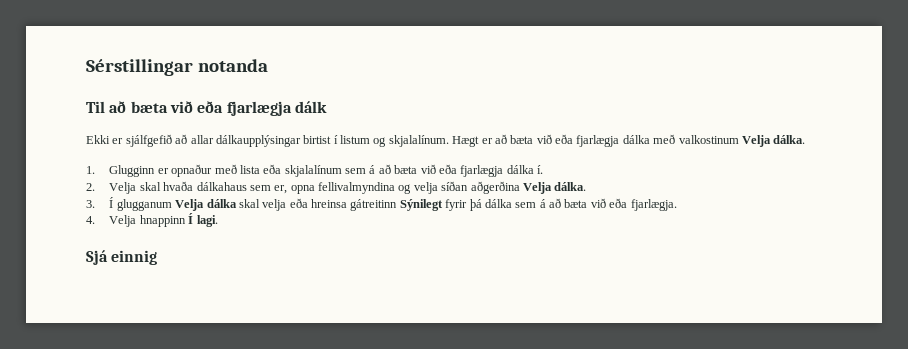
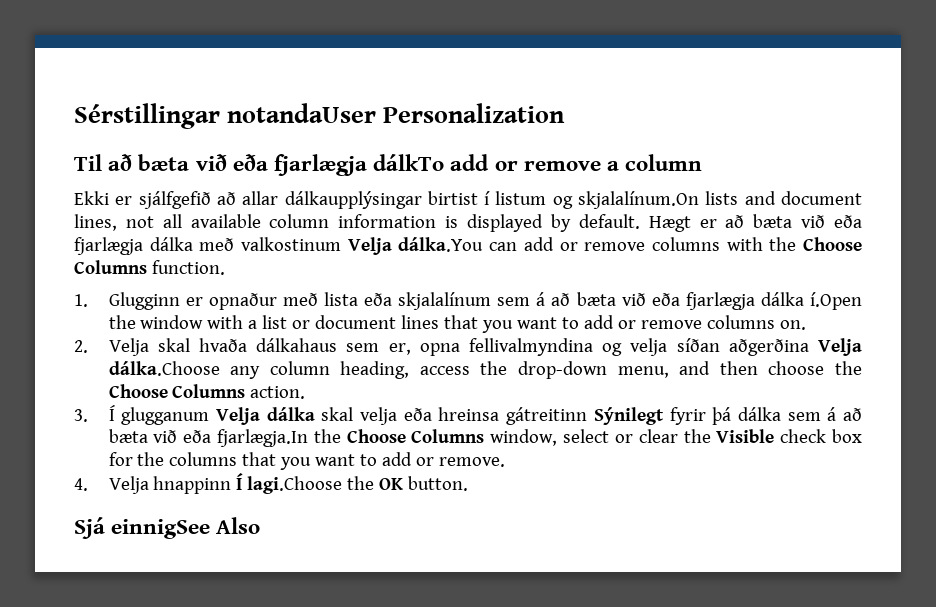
[197,59,268,72] notanda -> [227,103,566,123] notandaUser Personalization
[294,101,327,113] dálk -> [373,154,703,171] dálkTo add or remove a column
[388,135,449,147] skjalalínum. -> [578,191,862,209] [74,214,640,232] skjalalínum.On lists and document lines, not all available column information is displayed by default.
[773,135,806,144] dálka. -> [398,237,863,252] [74,260,225,275] dálka.You can add or remove columns with the Choose Columns function.
[537,165,544,174] í. -> [810,292,863,310] [108,315,807,333] í.Open the window with a list or document lines that you want to add or remove columns on.
[554,182,587,191] dálka. -> [108,361,862,379] [108,384,306,399] dálka.Choose any column heading, access the drop-down menu, and then choose the Choose Columns action.
[630,199,677,211] fjarlægja. -> [216,429,863,447] [108,452,506,470] fjarlægja.In the Choose Columns window, select or clear the Visible check box for the columns that you want to add or remove.
[196,215,218,227] lagi. -> [247,476,469,494] lagi.Choose the OK button.
[111,250,158,265] einnig -> [111,517,261,539] einnigSee Also

